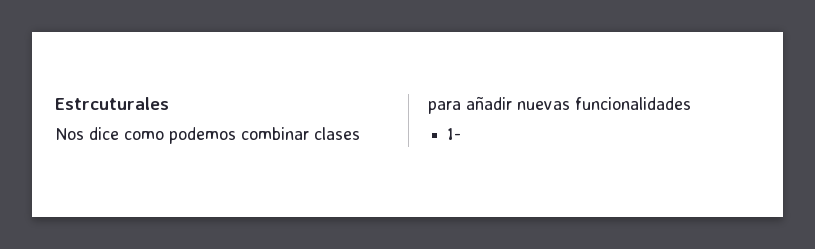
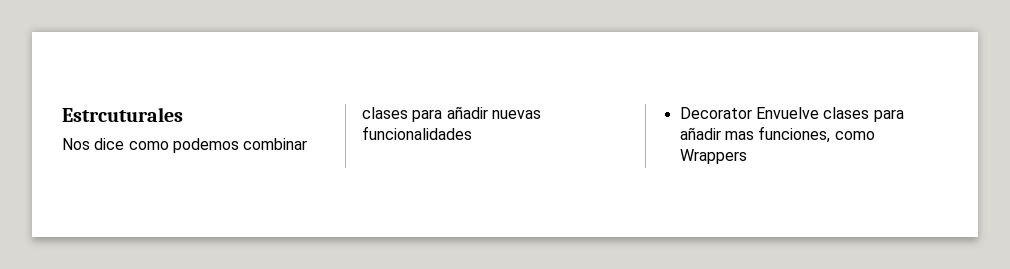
[447,128,462,140] 1- -> [679,107,904,122] [679,126,875,143] [679,149,747,164] Decorator Envuelve clases para añadir mas funciones, como Wrappers

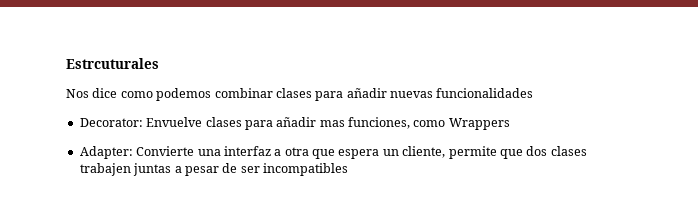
[679,107,752,119] Decorator -> [79,118,143,127] Decorator:
(747, 156) none -> [79,146,587,159] [79,163,348,176] // Adapter: Convierte una interfaz a otra que espera un cliente, permite que dos clases trabajen juntas a pesar de ser incompatibles

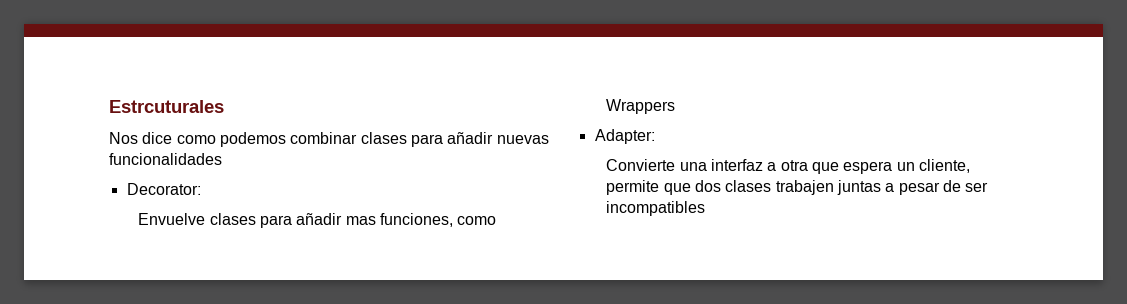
(143, 122) none -> (201, 189) //
(133, 152) none -> (655, 136) //

